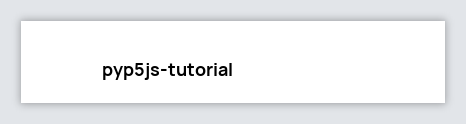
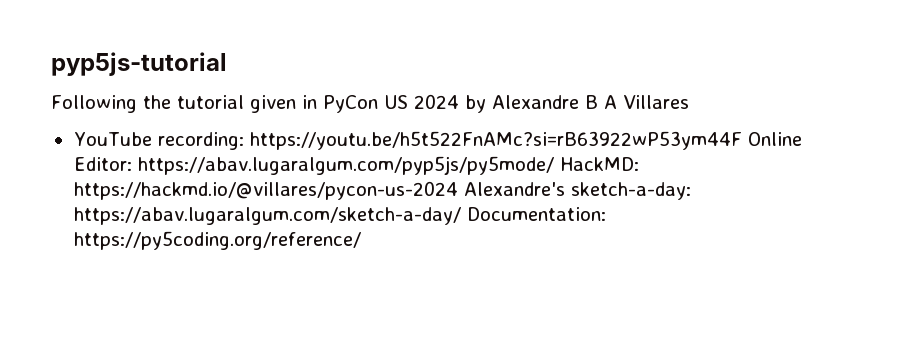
(233, 71) none -> [51,94,689,113] [73,131,803,150] [73,156,639,175] [73,181,691,200] [73,207,606,225] [73,231,361,250] // Following the tutorial given in PyCon US 2024 by Alexandre B A Villares // YouTube recording: https://youtu.be/h5t522FnAMc?si=rB63922wP53ym44F Online Editor: https://abav.lugaralgum.com/pyp5js/py5mode/ HackMD: https://hackmd.io/@villares/pycon-us-2024 Alexandre's sketch-a-day: https://abav.lugaralgum.com/sketch-a-day/ Documentation: https://py5coding.org/reference/

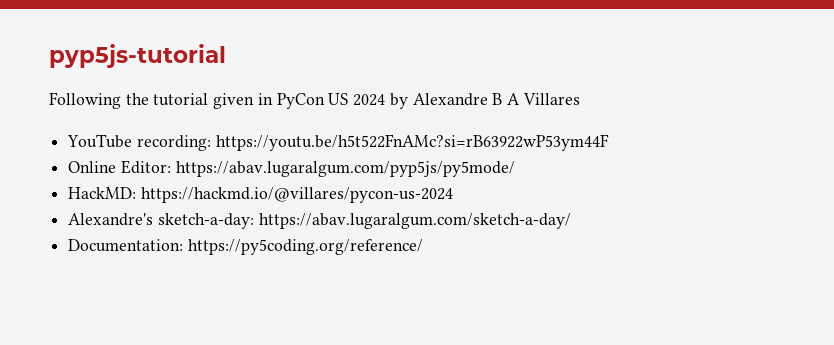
(743, 140) none -> (609, 142) //
(554, 165) none -> (515, 169) //
(458, 190) none -> (453, 195) //
(461, 216) none -> (571, 221) //

